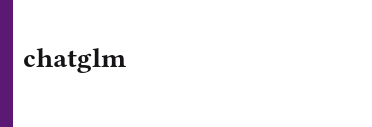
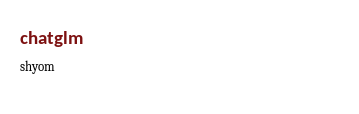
(126, 60) none -> [20,60,55,74] // shyom

